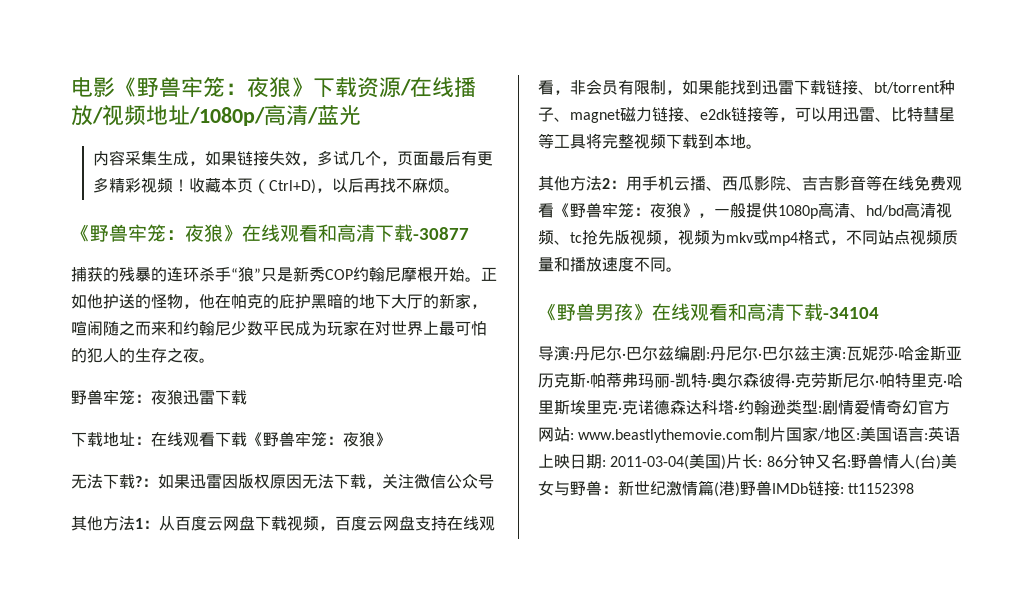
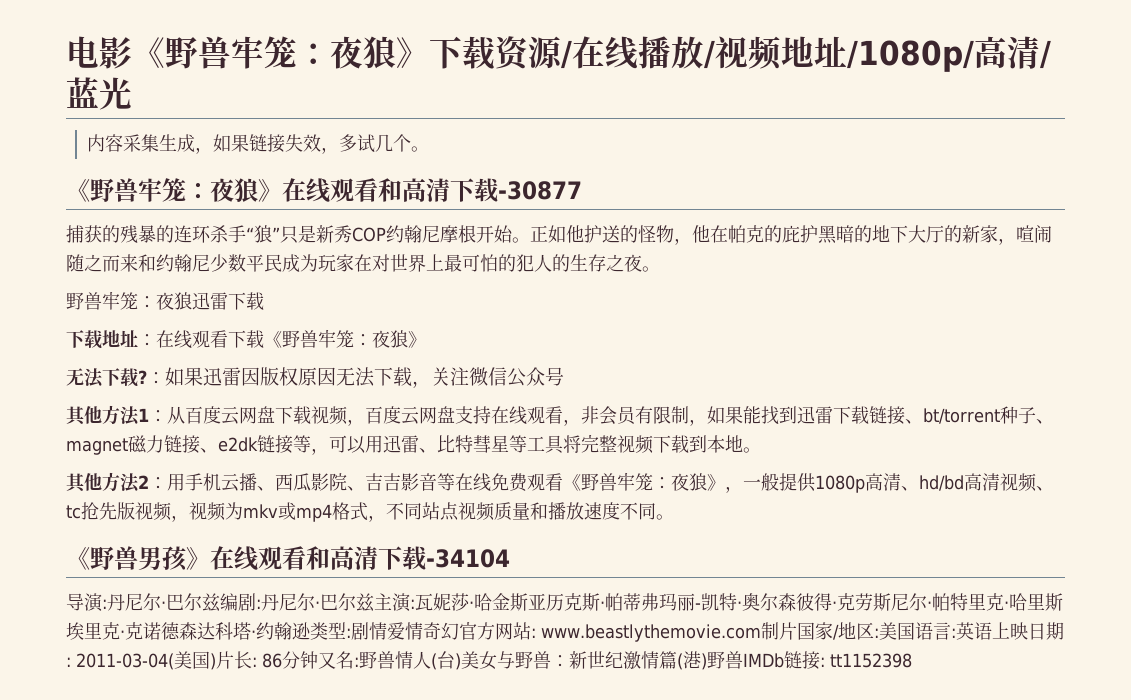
[381,151,494,166] [93,177,445,194] ，页面最后有更多精彩视频！收藏本页（Ctrl+D)，以后再找不麻烦 -> (412, 143) none

